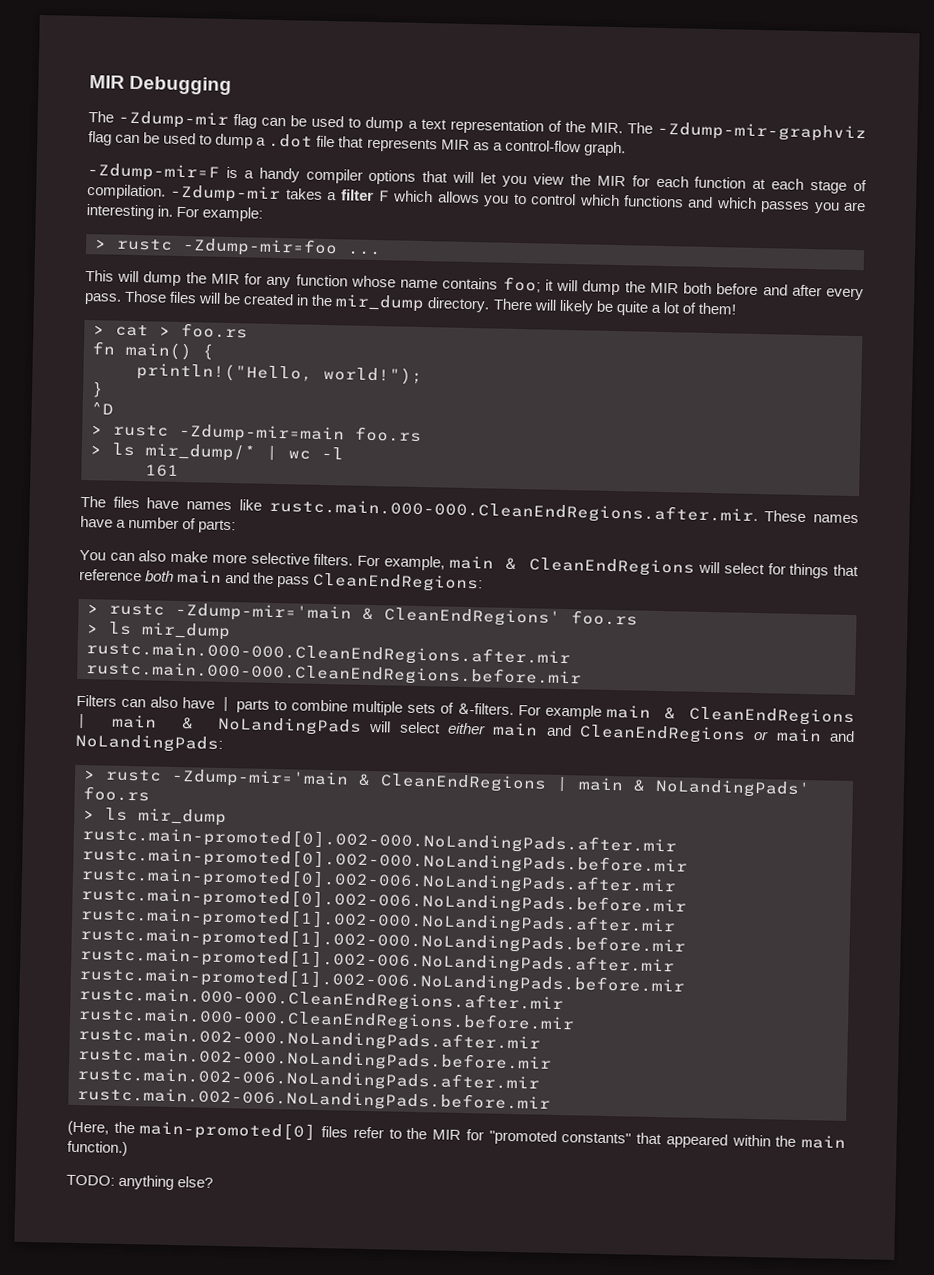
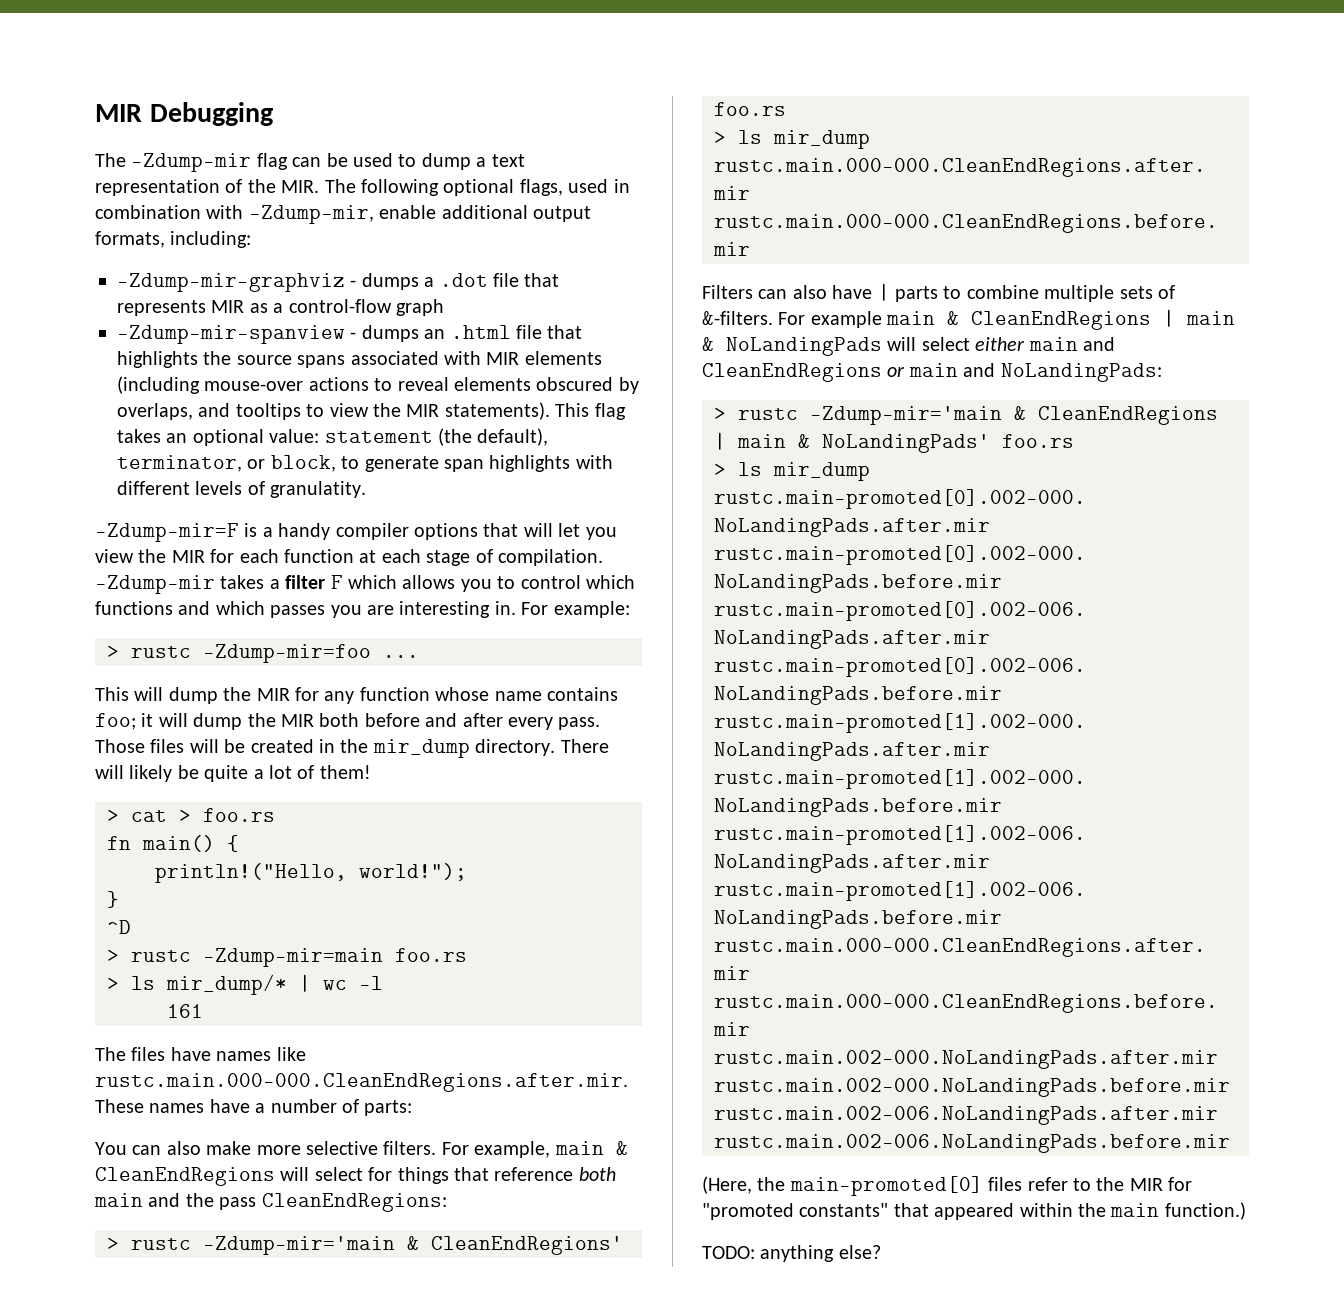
[657,121,867,143] [88,131,254,149] -Zdump-mir-graphviz flag can be used to dump -> [361,179,630,196] [95,205,591,224] [95,231,252,248] [117,273,419,292] following optional flags, used in combination with -Zdump-mir, enable additional output formats, including: // -Zdump-mir-graphviz - dumps
[583,141,626,157] graph. -> [396,299,444,316] [117,325,583,344] [117,351,602,368] [117,376,639,394] [117,402,626,420] [117,428,549,446] [117,455,613,472] [117,481,367,498] graph // -Zdump-mir-spanview - dumps an .html file that highlights the source spans associated with MIR elements (including mouse-over actions to reveal elements obscured by overlaps, and tooltips to view the MIR statements). This flag takes an optional value: statement (the default), terminator, or block, to generate span highlights with different levels of granulatity.

